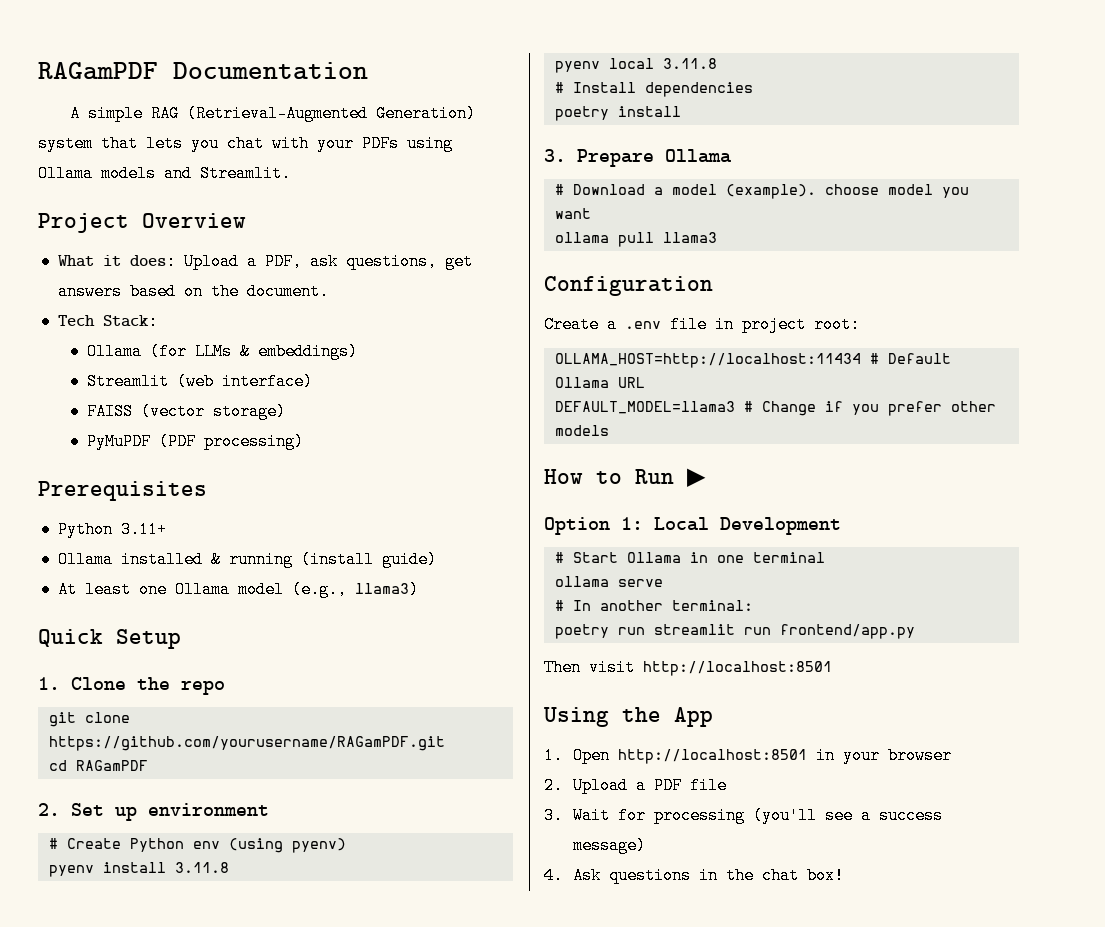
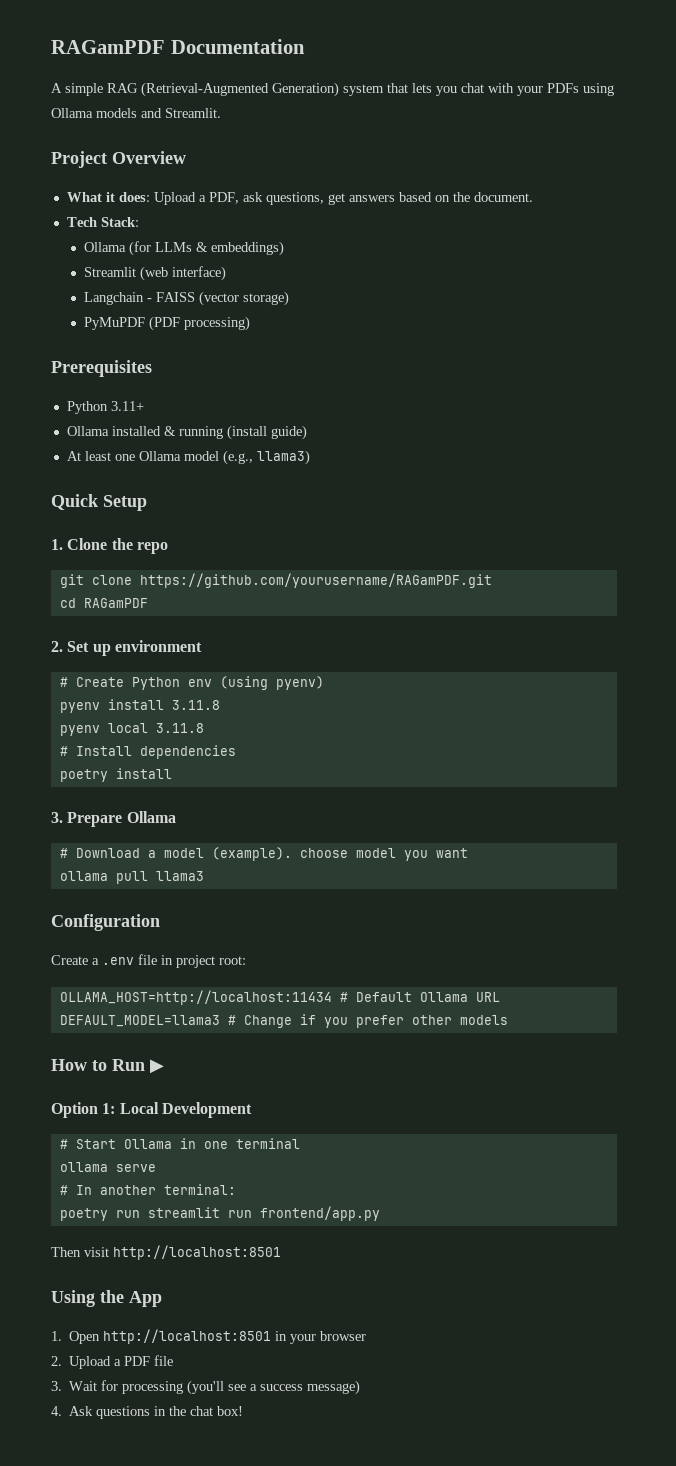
(314, 381) none -> [83,292,152,305] Langchain -

